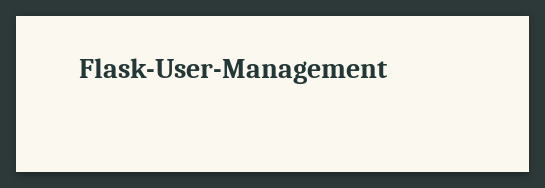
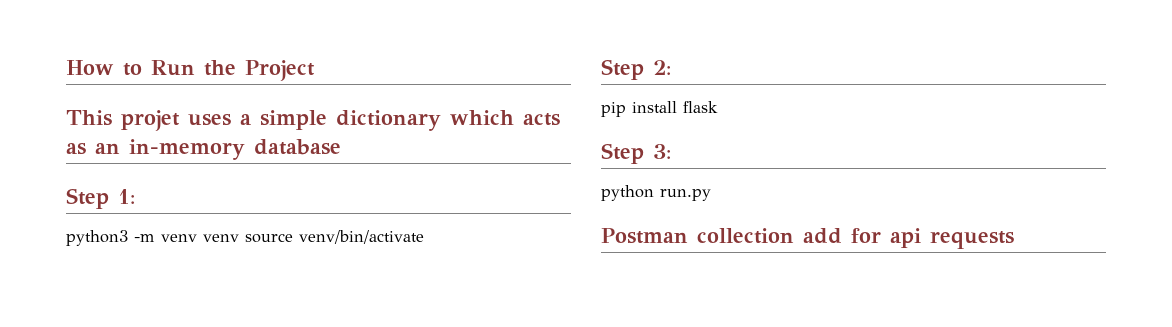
[79,58,388,84] Flask-User-Management -> [66,60,315,81] [66,110,560,131] [66,139,341,160] [66,188,135,209] [66,230,424,246] [601,59,671,80] [601,101,718,117] [601,143,671,164] [601,185,711,201] [601,228,1014,249] How to Run the Project // This projet uses a simple dictionary which acts as an in-memory database // Step 1: // python3 -m venv venv source venv/bin/activate // Step 2: // pip install flask // Step 3: // python run.py // Postman collection add for api requests

